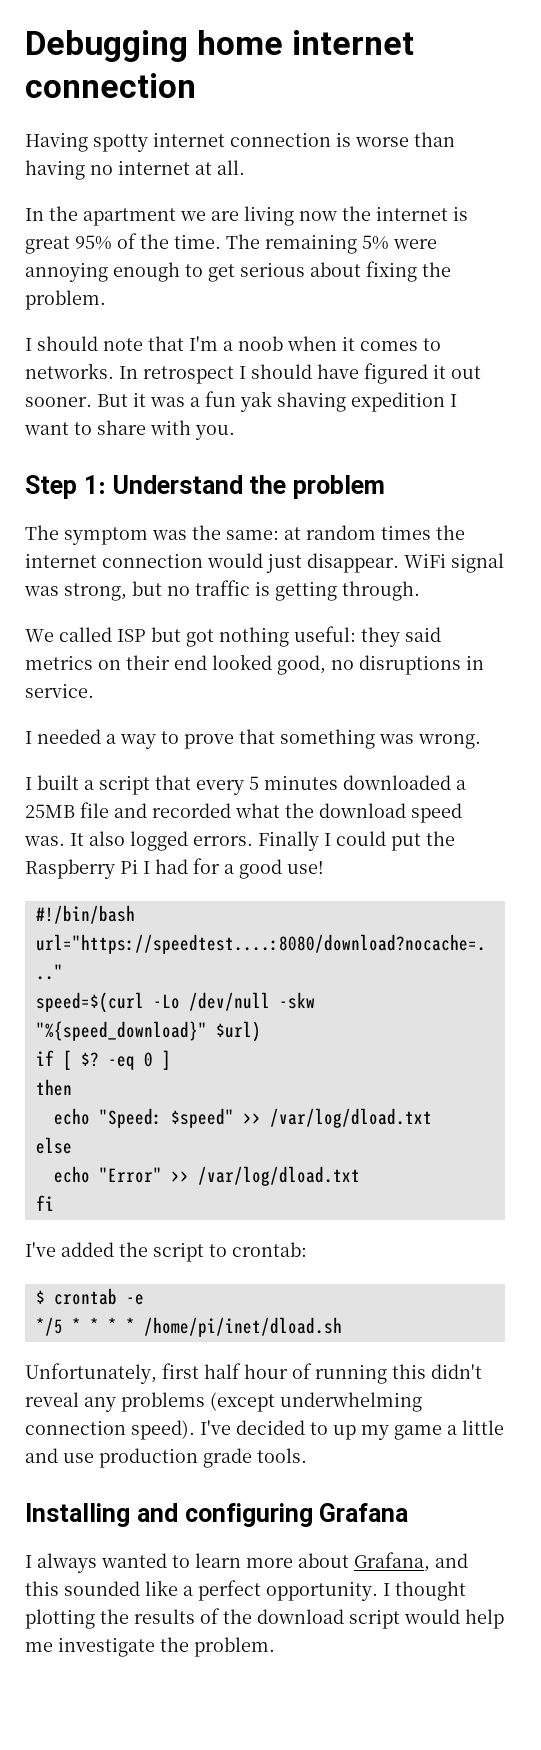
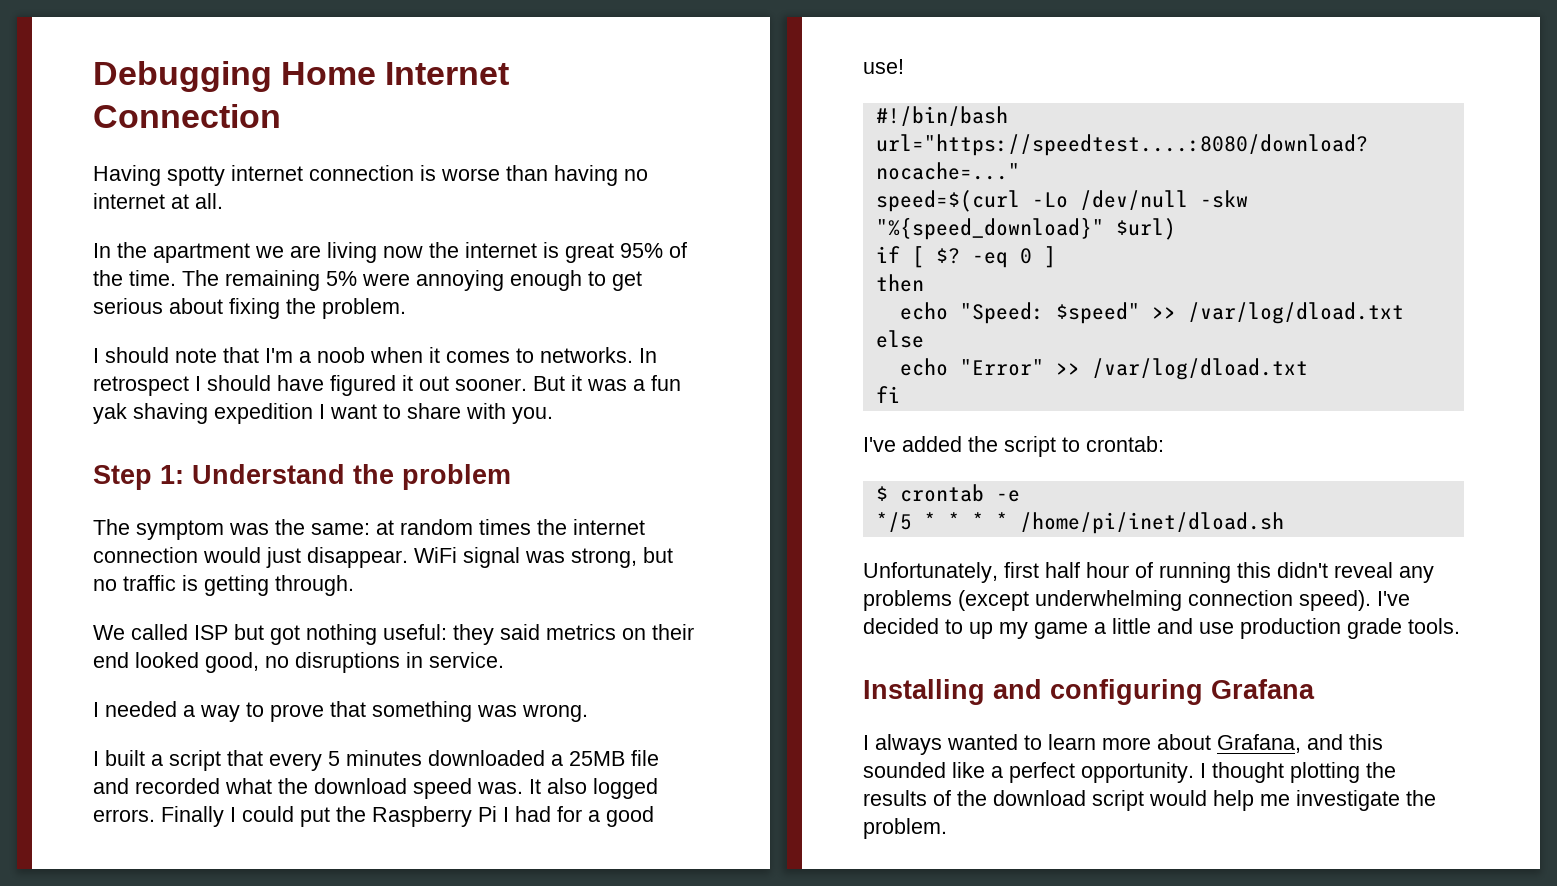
[197,30,415,55] [25,73,196,98] home internet connection -> [281,62,510,85] [93,104,281,128] Home Internet Connection

